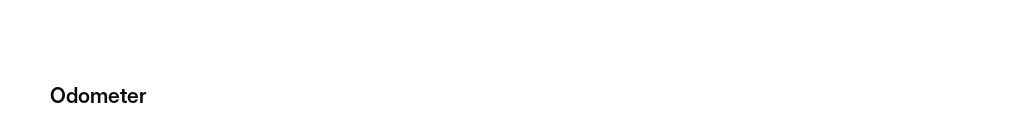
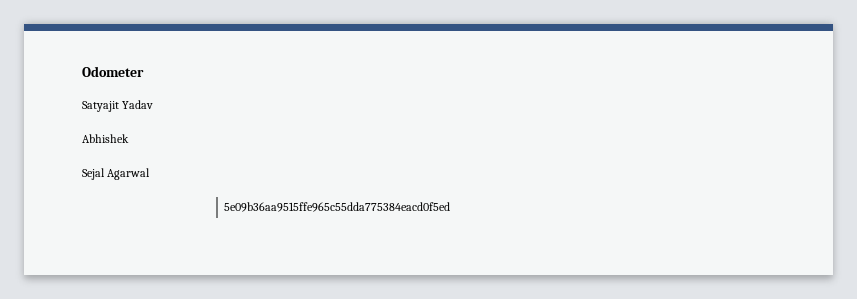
(147, 95) none -> [82,100,154,112] [82,134,129,143] [82,168,151,180] [224,202,451,212] // Satyajit Yadav // Abhishek // Sejal Agarwal // 5e09b36aa9515ffe965c55dda775384eacd0f5ed

